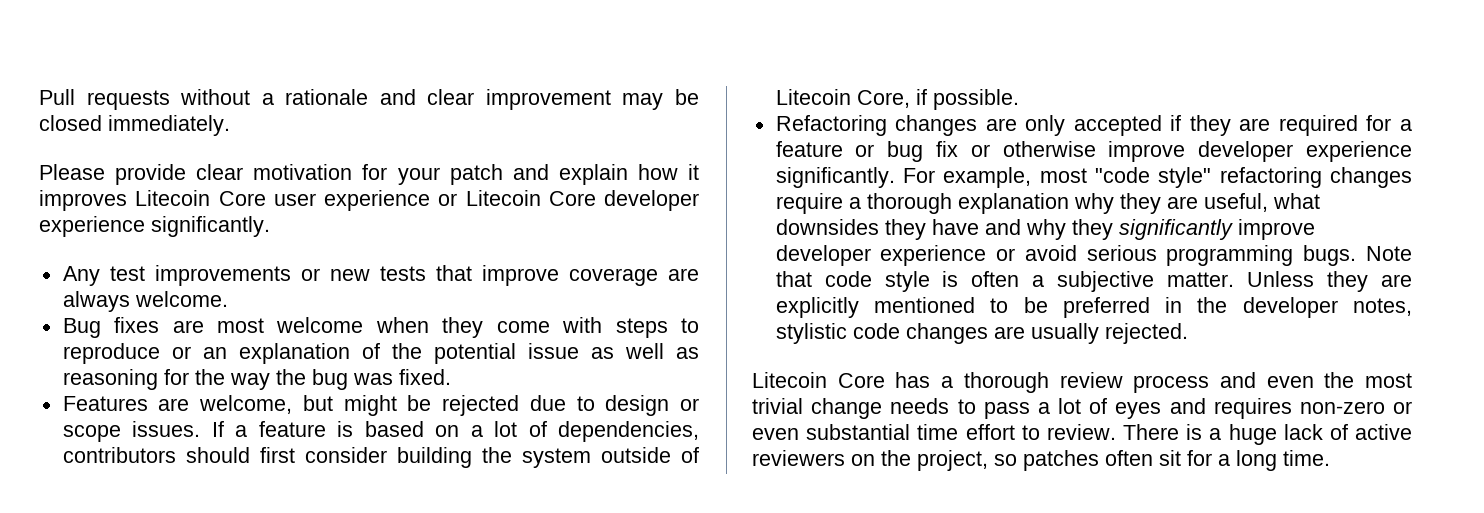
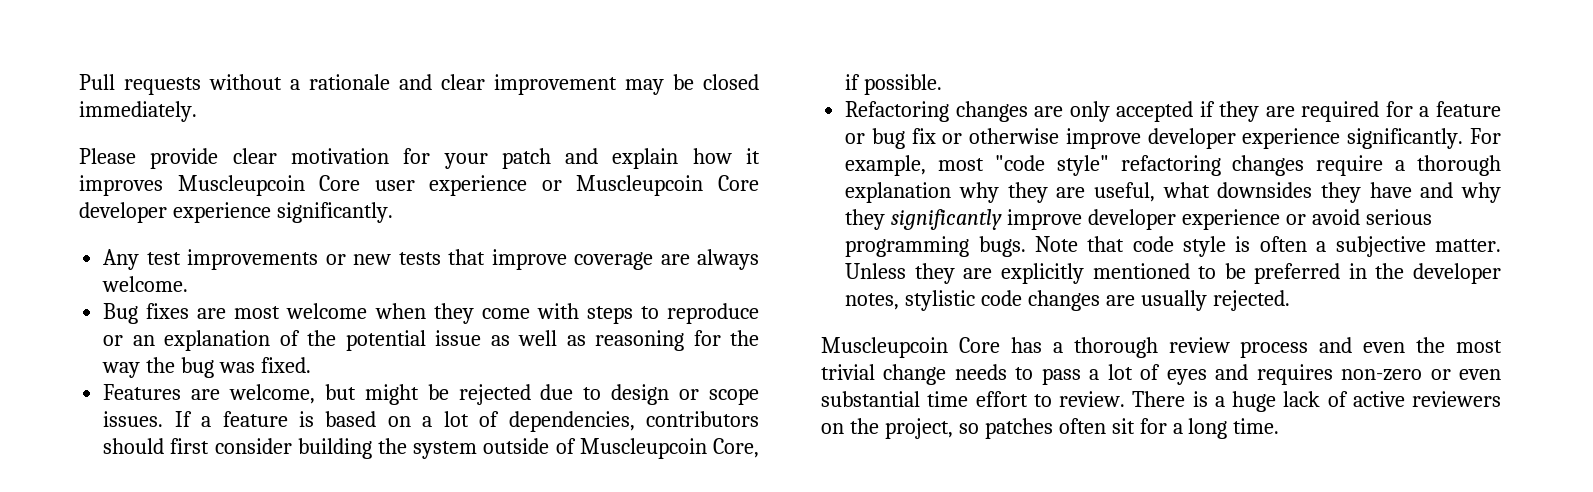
[135,190,211,206] Litecoin -> [177,175,305,196] Muscleupcoin
[465,190,541,206] Litecoin -> [576,175,704,196] Muscleupcoin
[775,89,851,105] Litecoin -> [579,438,707,459] Muscleupcoin
[752,372,827,388] Litecoin -> [821,337,948,358] Muscleupcoin

